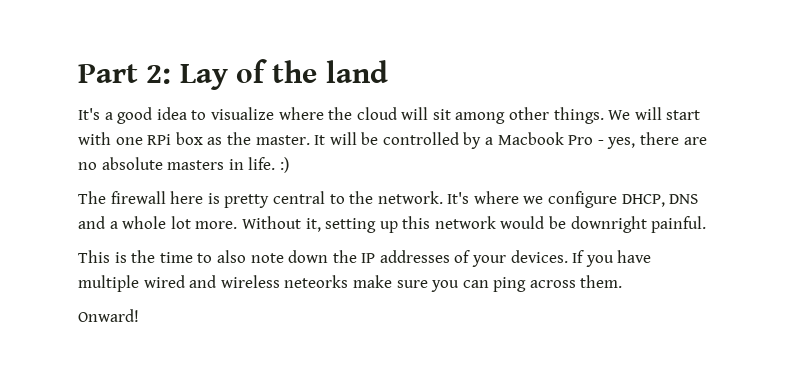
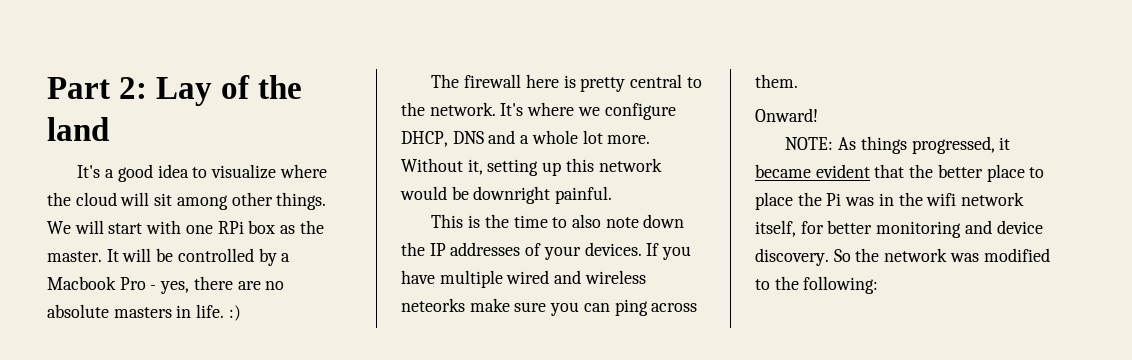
(139, 315) none -> [785,136,1011,154] [755,164,1045,182] [755,192,1025,210] [755,220,1043,238] [755,248,1050,266] [755,276,879,294] // NOTE: As things progressed, it became evident that the better place to place the Pi was in the wifi network itself, for better monitoring and device discovery. So the network was modified to the following:

